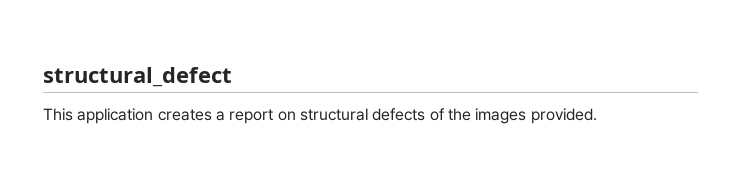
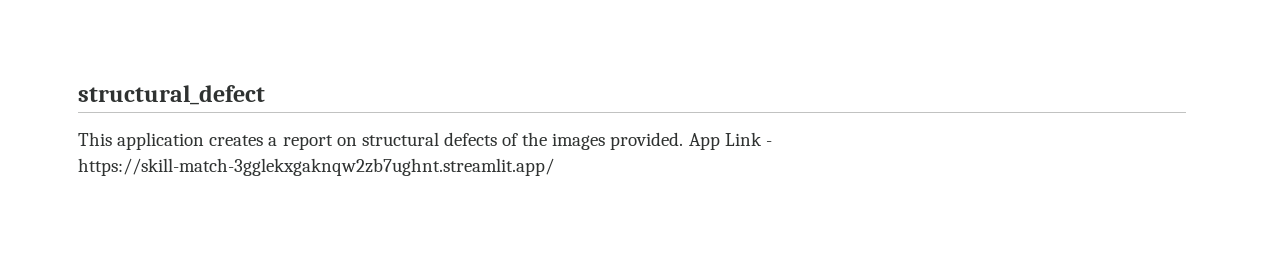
(597, 116) none -> [688,132,772,150] [78,158,554,176] App Link - https://skill-match-3gglekxgaknqw2zb7ughnt.streamlit.app/

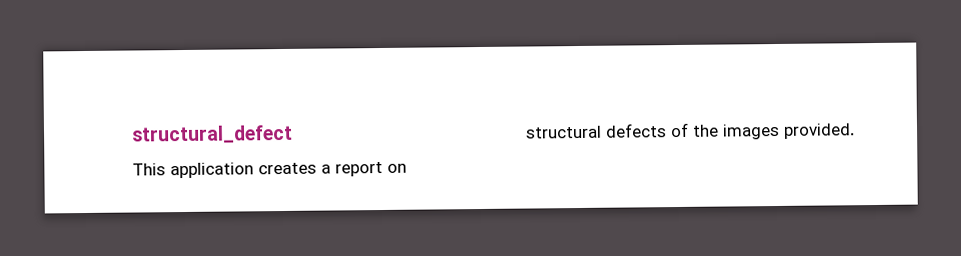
[688,132,772,150] [78,158,554,176] App Link - https://skill-match-3gglekxgaknqw2zb7ughnt.streamlit.app/ -> (855, 131) none

